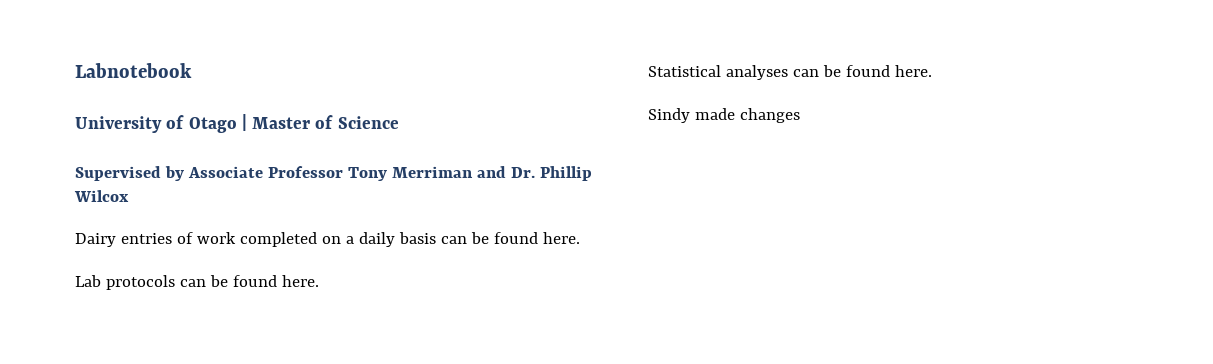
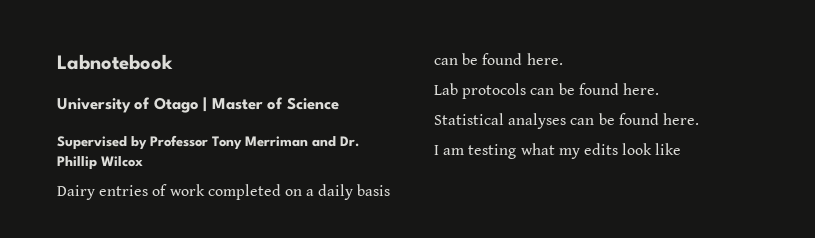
[187,166,263,178] Associate -> (147, 143) none
[648,108,800,123] Sindy made changes -> [434,143,682,159] I am testing what my edits look like

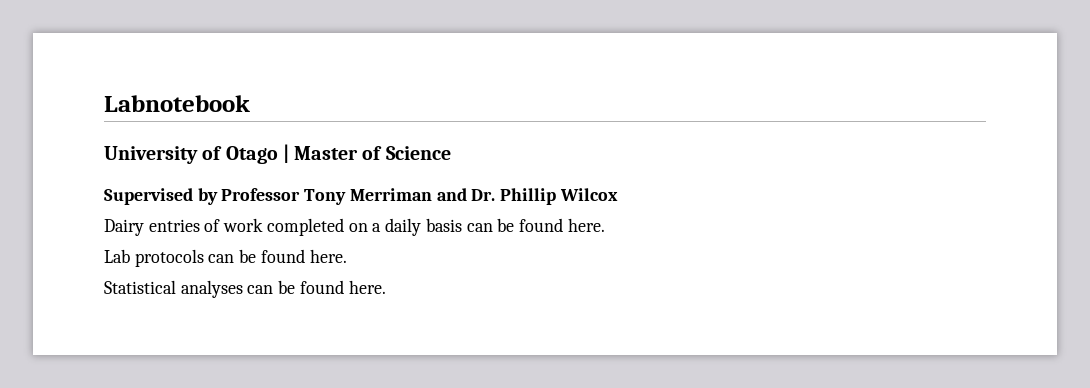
[434,143,682,159] // I am testing what my edits look like -> (386, 287) none

